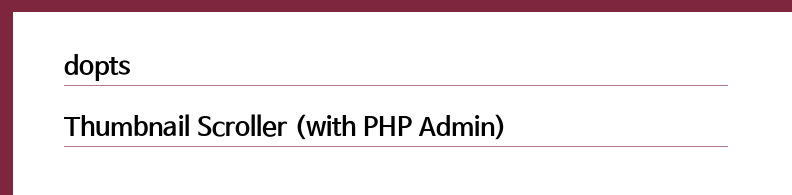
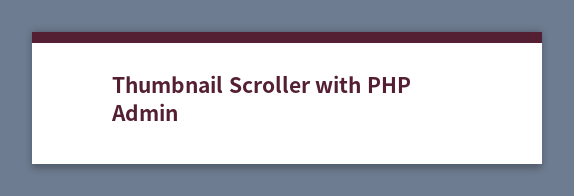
[64,54,130,81] dopts // -> (112, 84) none
[294,114,508,140] (with PHP Admin) -> [315,75,412,93] [111,103,178,121] with PHP Admin

